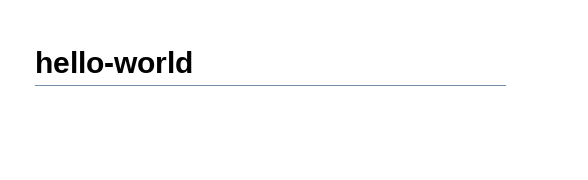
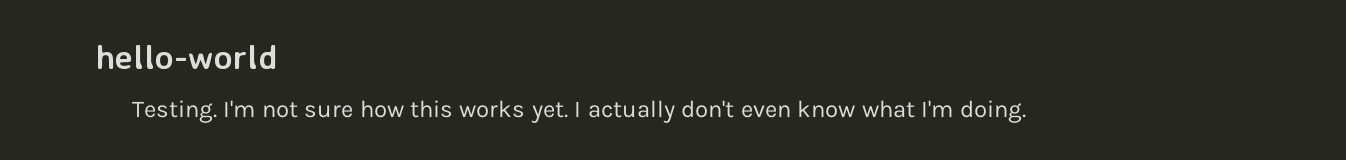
(193, 62) none -> [131,100,1026,123] // Testing. I'm not sure how this works yet. I actually don't even know what I'm doing.

